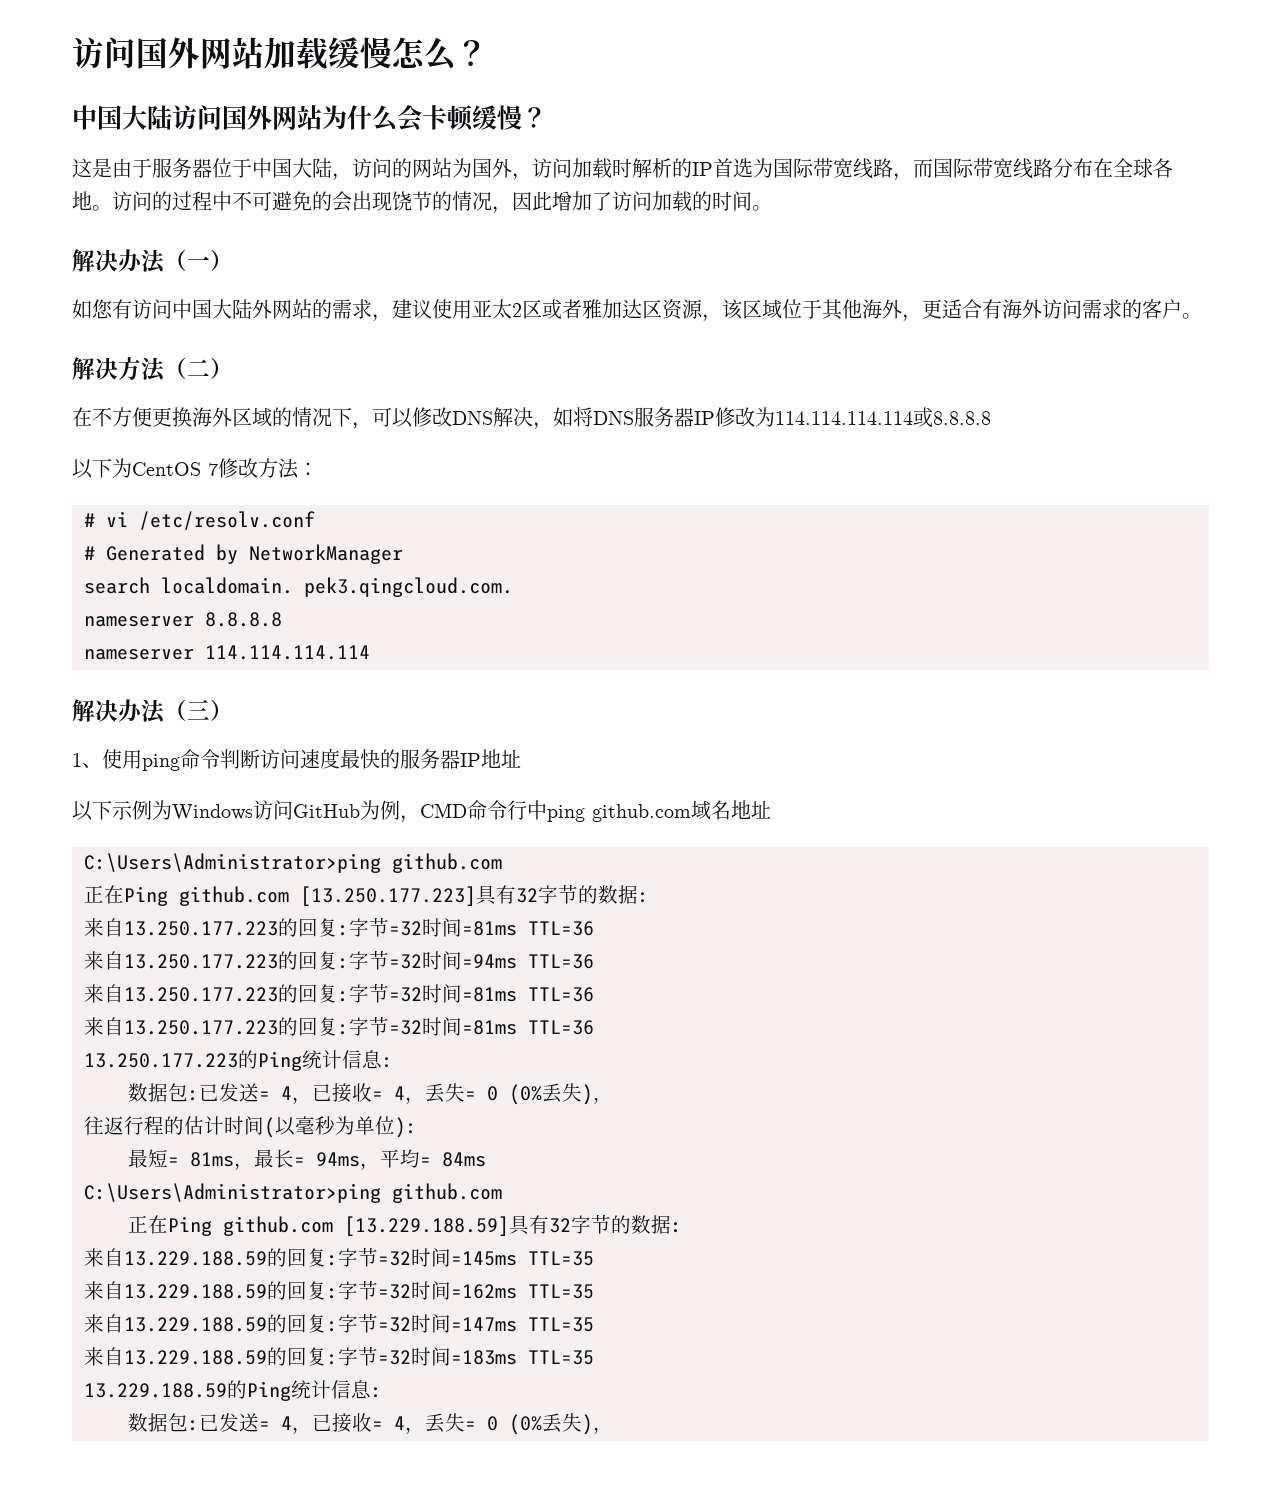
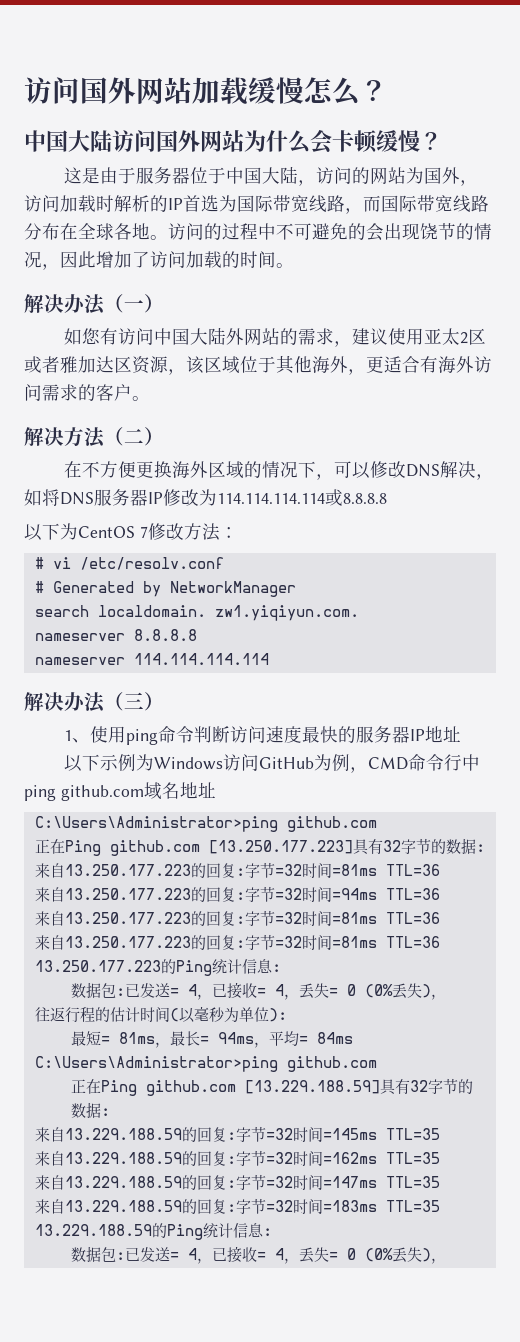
[304,577,513,597] pek3.qingcloud.com. -> [214,605,359,621] zw1.yiqiyun.com.

